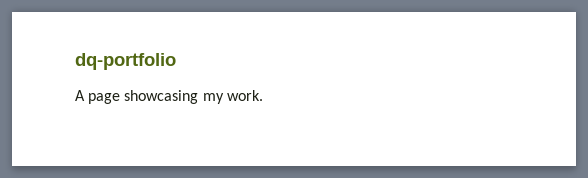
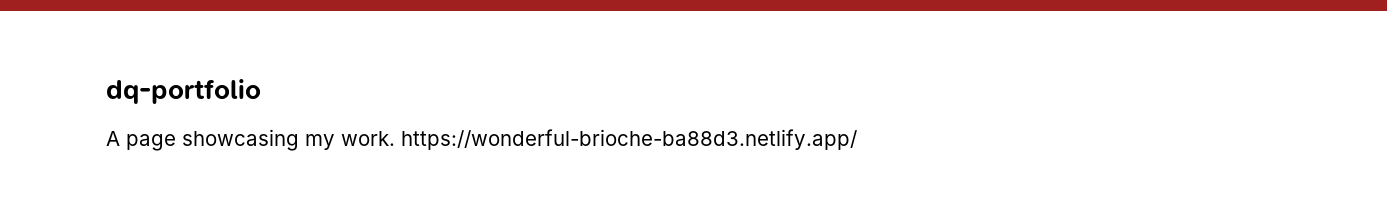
(263, 95) none -> [401,129,857,150] https://wonderful-brioche-ba88d3.netlify.app/

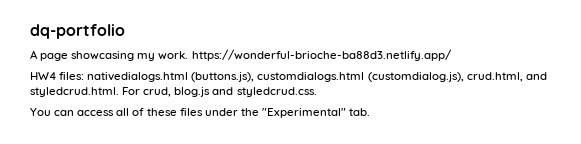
(857, 139) none -> [30,72,547,82] [30,87,317,97] [30,108,371,118] // HW4 files: nativedialogs.html (buttons.js), customdialogs.html (customdialog.js), crud.html, and styledcrud.html. For crud, blog.js and styledcrud.css. // You can access all of these files under the "Experimental" tab.

